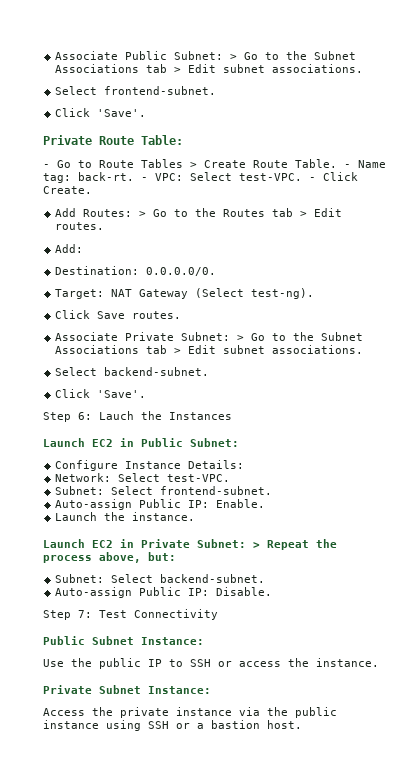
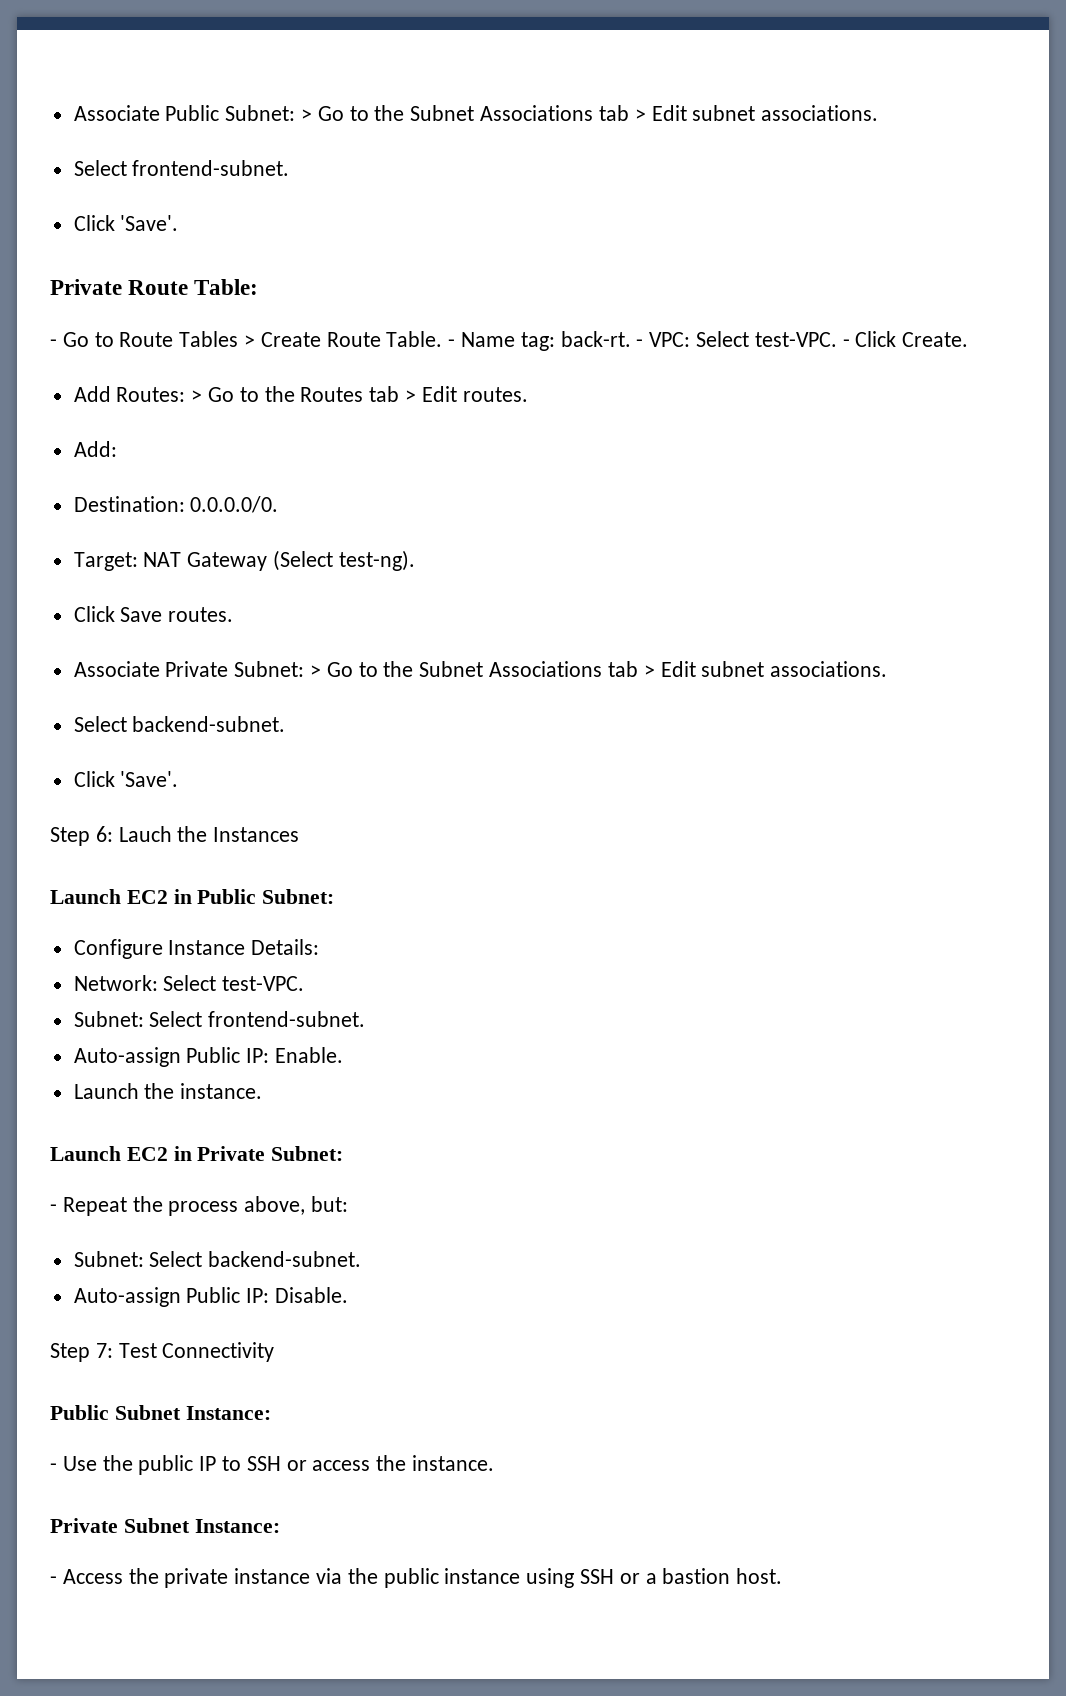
[253,542,260,548] > -> [50,1204,57,1212] // -
(204, 641) none -> [50,1463,57,1471] -
(211, 690) none -> [50,1576,57,1584] -

